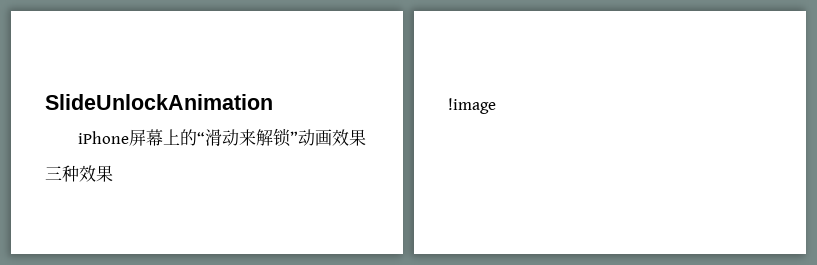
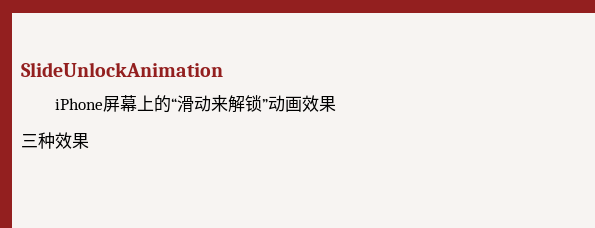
[448,98,496,114] // !image -> (89, 141) none

